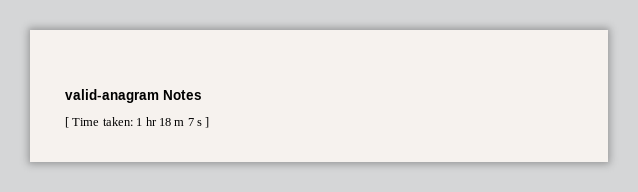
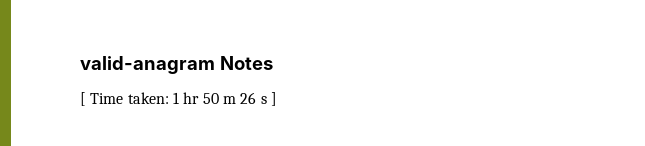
[158,118,194,126] 18 m 7 -> [202,92,257,104] 50 m 26

